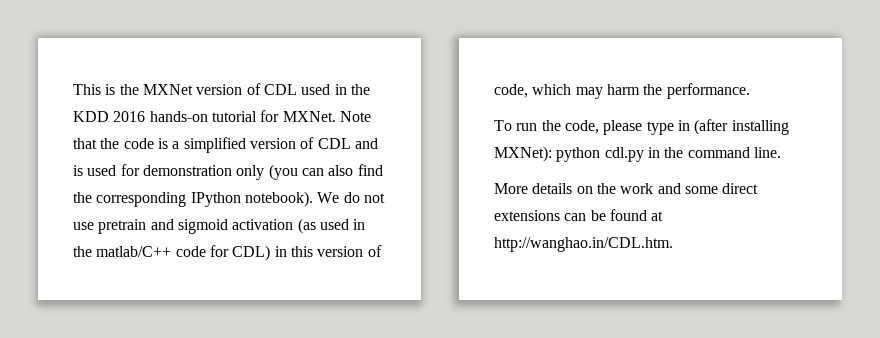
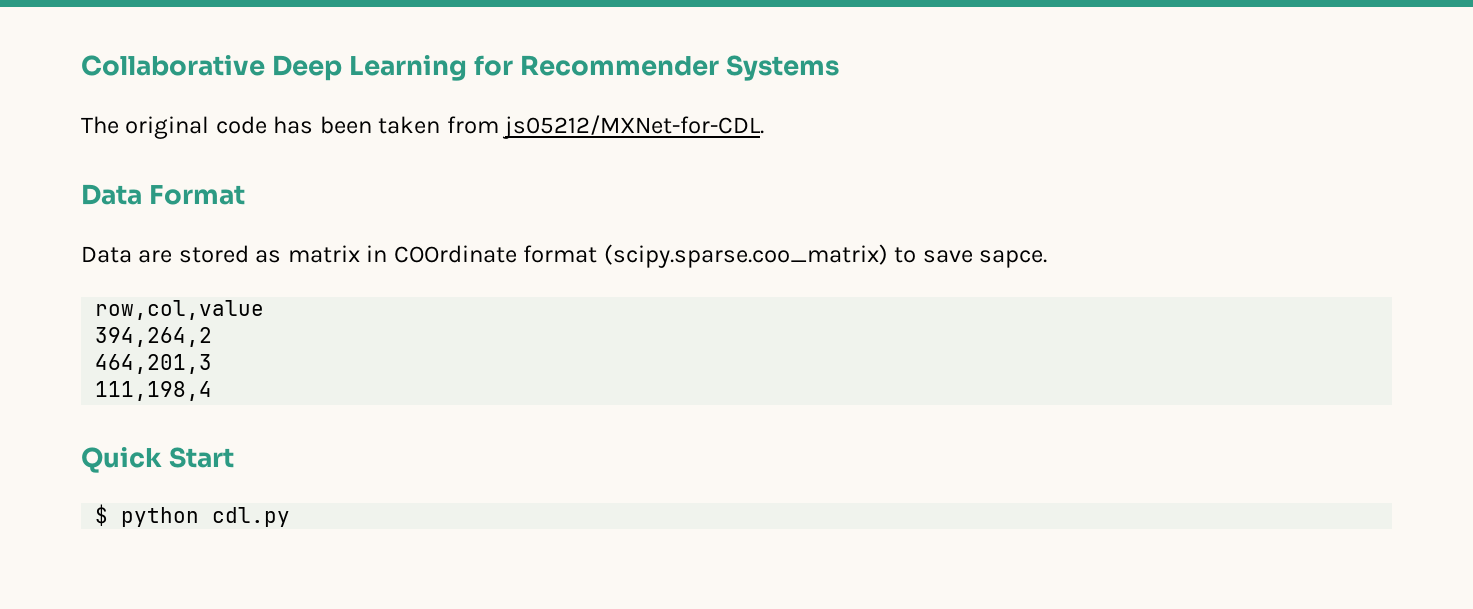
[73,83,370,95] [73,110,371,122] [73,137,378,153] [73,164,383,180] [73,191,385,207] [73,218,366,234] [73,245,382,261] [494,83,750,99] [494,119,789,135] [494,146,781,162] [494,183,759,194] [494,209,664,221] [494,237,673,252] This is the MXNet version of CDL used in the KDD 2016 hands-on tutorial for MXNet. Note that the code is a simplified version of CDL and is used for demonstration only (you can also find the corresponding IPython notebook). We do not use pretrain and sigmoid activation (as used in the matlab/C++ code for CDL) in this version of code, which may harm the performance. // To run the code, please type in (after installing MXNet): python cdl.py in the command line. // More details on the work and some direct extensions can be found at http://wanghao.in/CDL.htm. -> [81,55,840,81] [81,115,765,139] [81,184,246,205] [81,244,1048,268] [95,300,265,320] [95,327,213,347] [95,354,213,374] [95,381,213,401] [81,447,235,473] [95,504,291,527] Collaborative Deep Learning for Recommender Systems // The original code has been taken from js05212/MXNet-for-CDL. // Data Format // Data are stored as matrix in COOrdinate format (scipy.sparse.coo_matrix) to save sapce. // row,col,value // 394,264,2 // 464,201,3 // 111,198,4 // Quick Start // $ python cdl.py

